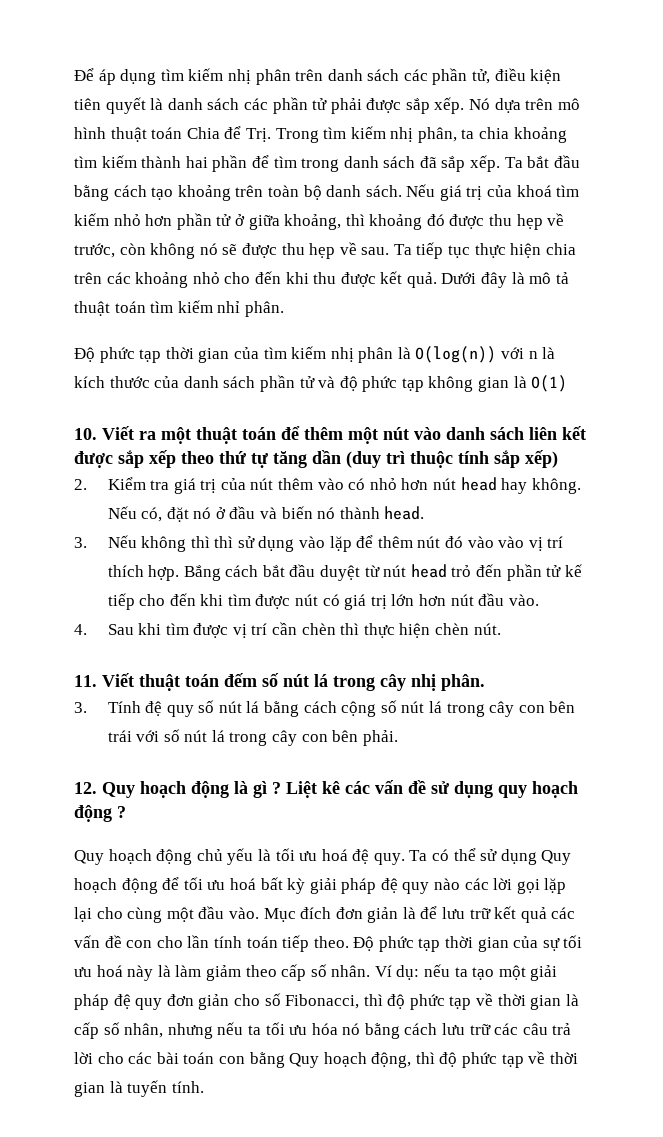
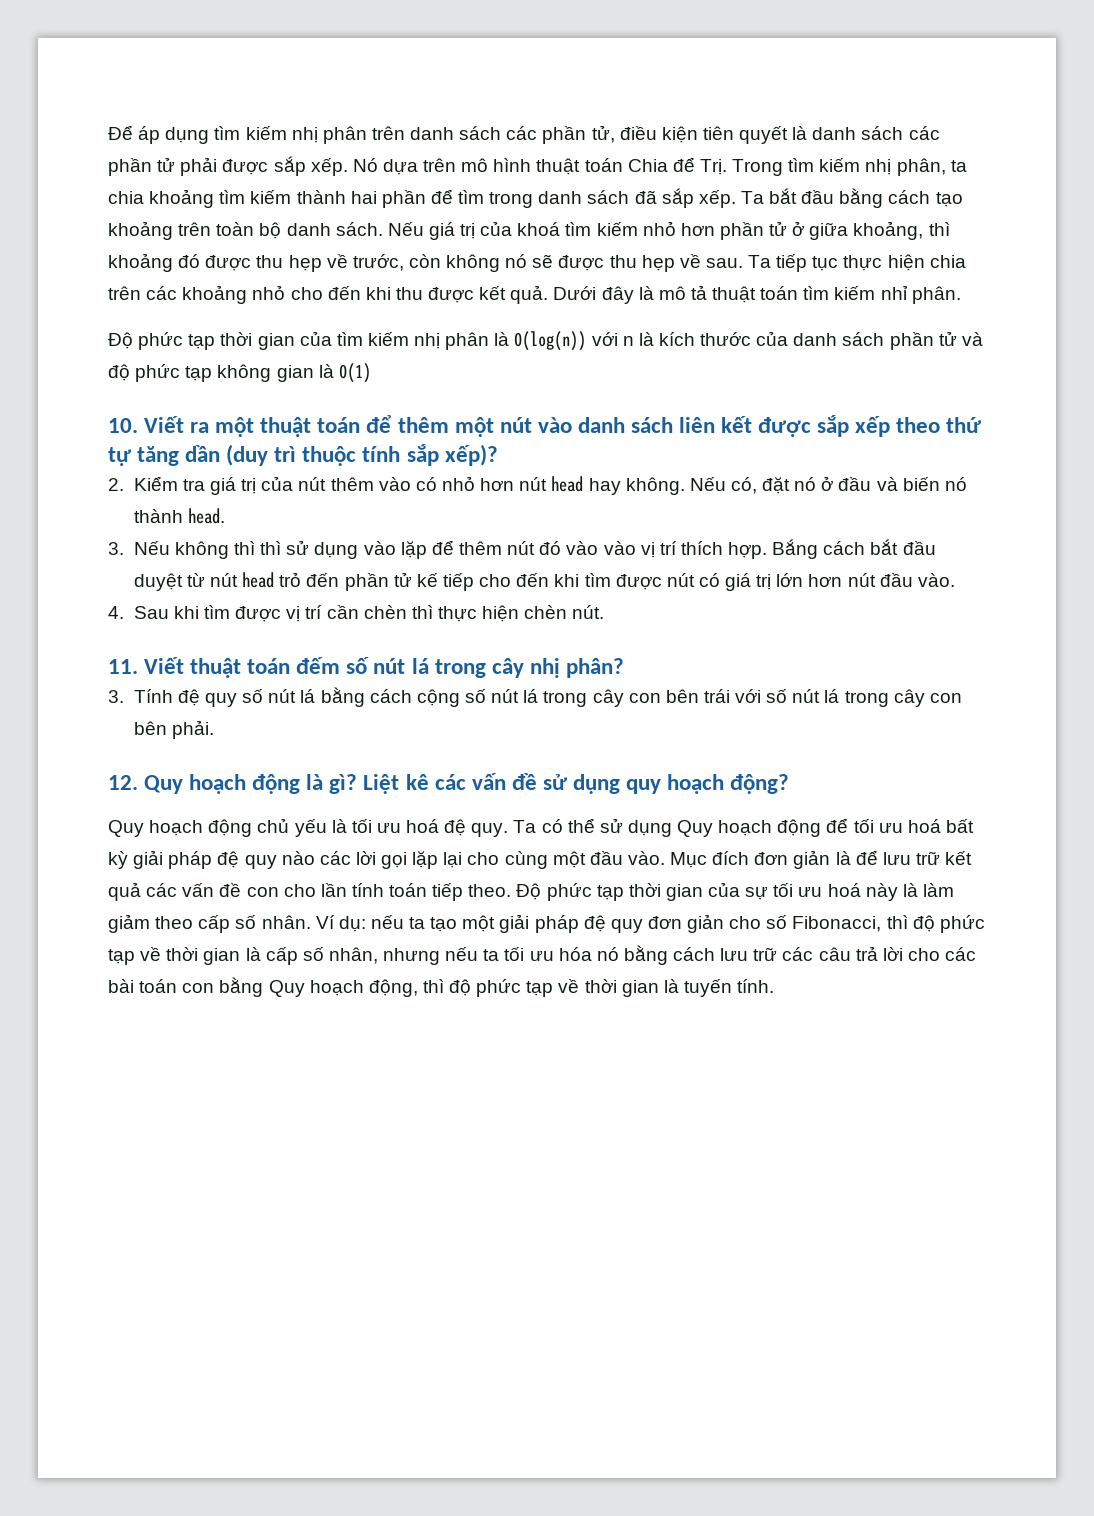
[525,450,558,468] xếp) -> [444,444,498,466] xếp)?
[441,674,485,691] phân. -> [565,658,624,678] phân?
[253,781,281,798] gì ? -> [329,774,358,794] gì?
[74,805,126,822] động ? -> [730,774,790,794] động?

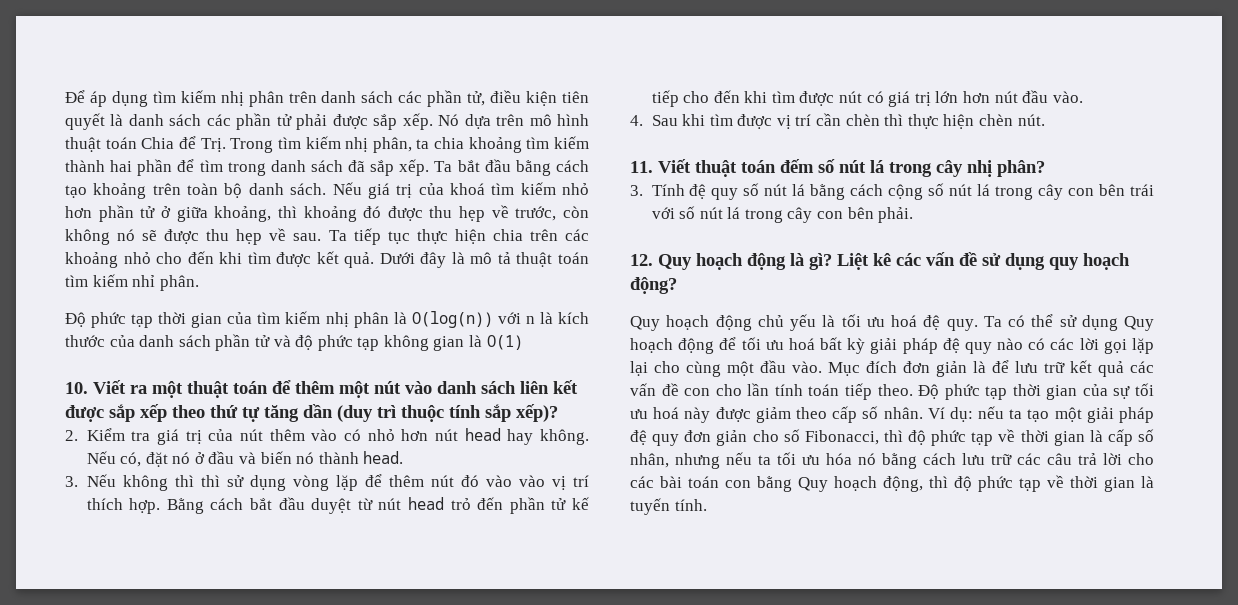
[395,287,423,300] thu -> [247,252,271,264] tìm
[363,541,396,555] vào -> [292,475,329,491] vòng
[772,539,819,559] Bắng -> [166,498,204,514] Bằng
(315, 858) none -> [1028,338,1046,350] có
[902,883,954,897] là làm -> [715,407,751,422] được

